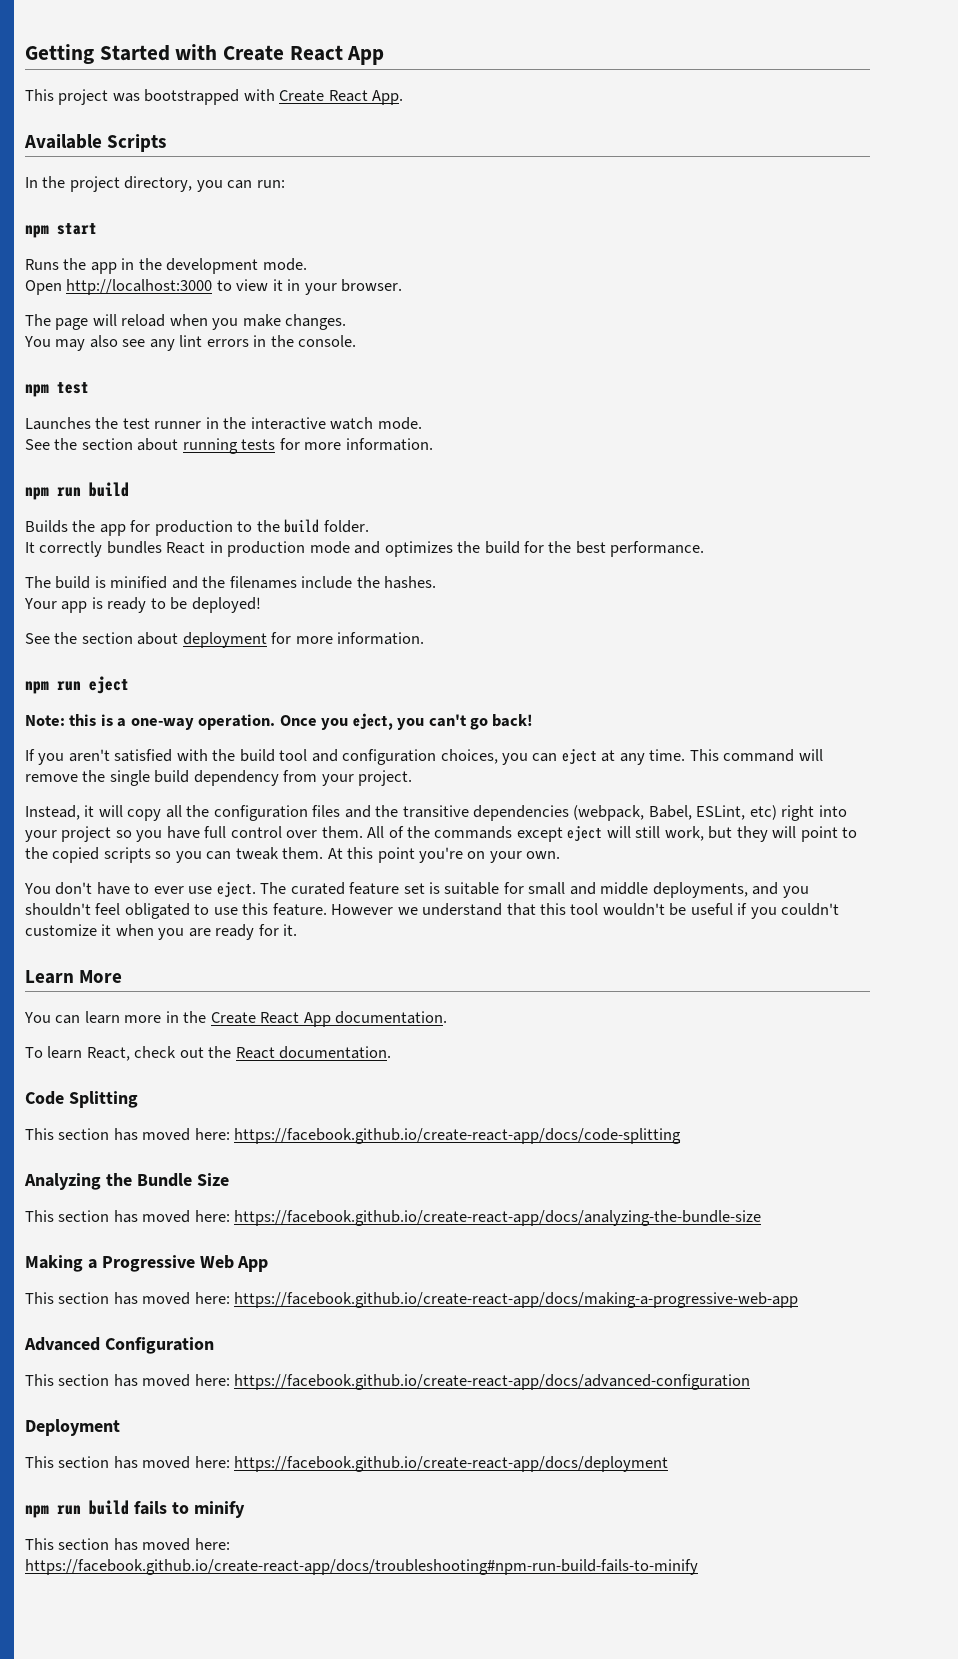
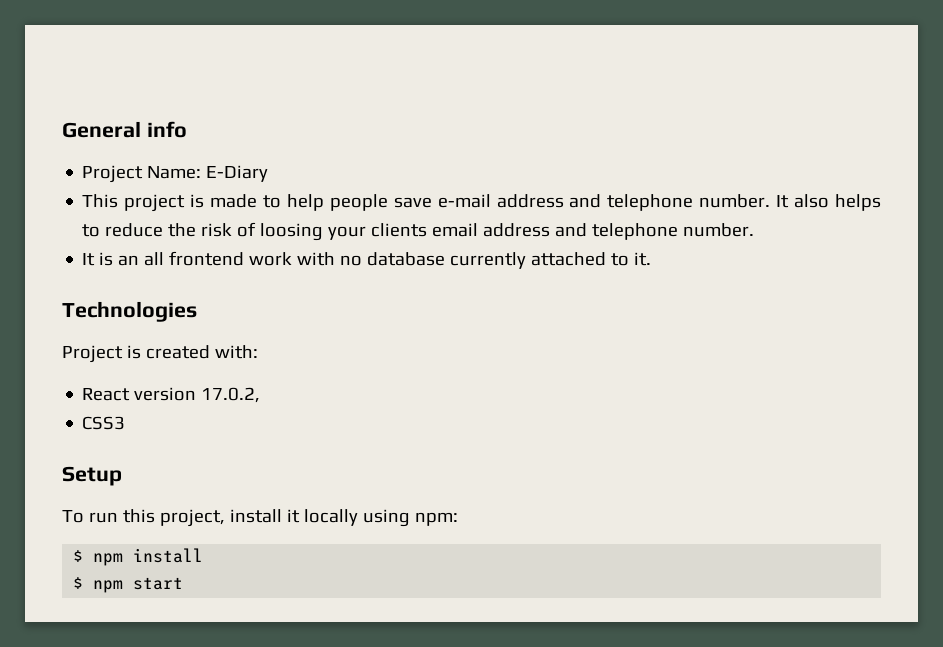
[25,44,385,65] [25,89,404,105] [24,134,167,152] [25,176,285,192] [25,223,97,238] [25,258,307,274] [25,279,403,295] [25,314,347,330] [24,335,357,351] [25,382,89,397] [25,417,422,430] [25,438,433,454] [25,482,129,500] [25,519,369,536] [25,541,705,557] [25,576,437,589] [24,597,261,613] [25,632,425,648] [25,676,129,694] [25,713,534,730] [25,749,823,765] [25,770,413,786] [25,805,847,821] [25,826,858,842] [25,847,561,863] [24,882,809,898] [25,903,840,919] [25,924,298,940] [25,970,123,984] [24,1011,448,1027] [25,1046,392,1061] [25,1091,138,1108] [25,1128,682,1144] [24,1173,229,1190] [25,1210,762,1226] [25,1255,269,1272] [25,1292,799,1308] [24,1337,214,1354] [25,1374,751,1390] [25,1419,120,1436] [25,1456,669,1472] [25,1500,245,1518] [25,1538,230,1551] [25,1559,698,1575] Getting Started with Create React App // This project was bootstrapped with Create React App. // Available Scripts // In the project directory, you can run: // npm start // Runs the app in the development mode. // Open http://localhost:3000 to view it in your browser. // The page will reload when you make changes. // You may also see any lint errors in the console. // npm test // Launches the test runner in the interactive watch mode. // See the section about running tests for more information. // npm run build // Builds the app for production to the build folder. // It correctly bundles React in production mode and optimizes the build for the best performance. // The build is minified and the filenames include the hashes. // Your app is ready to be deployed! // See the section about deployment for more information. // npm run eject // Note: this is a one-way operation. Once you eject, you can't go back! // If you aren't satisfied with the build tool and configuration choices, you can eject at any time. This command will remove the single build dependency from your project. // Instead, it will copy all the configuration files and the transitive dependencies (webpack, Babel, ESLint, etc) right into your project so you have full control over them. All of the commands except eject will still work, but they will point to the copied scripts so you can tweak them. At this point you're on your own. // You don't have to ever use eject. The curated feature set is suitable for small and middle deployments, and you shouldn't feel obligated to use this feature. However we understand that this tool wouldn't be useful if you couldn't customize it when you are ready for it. // Learn More // You can learn more in the Create React App documentation. // To learn React, check out the React documentation. // Code Splitting // This section has moved here: https://facebook.github.io/create-react-app/docs/code-splitting // Analyzing the Bundle Size // This section has moved here: https://facebook.github.io/create-react-app/docs/analyzing-the-bundle-size // Making a Progressive Web App // This section has moved here: https://facebook.github.io/create-react-app/docs/making-a-progressive-web-app // Advanced Configuration // This section has moved here: https://facebook.github.io/create-react-app/docs/advanced-configuration // Deployment // This section has moved here: https://facebook.github.io/create-react-app/docs/deployment // npm run build fails to minify // This section has moved here: https://facebook.github.io/create-react-app/docs/troubleshooting#npm-run-build-fails-to-minify -> [62,121,187,138] [82,165,269,183] [82,194,881,212] [82,222,755,241] [82,251,652,269] [62,301,197,322] [62,345,258,363] [82,387,261,403] [82,416,126,430] [62,466,122,486] [62,509,458,527] [73,548,204,566] [73,577,184,593] General info // Project Name: E-Diary // This project is made to help people save e-mail address and telephone number. It also helps to reduce the risk of loosing your clients email address and telephone number. // It is an all frontend work with no database currently attached to it. // Technologies // Project is created with: // React version 17.0.2, // CSS3 // Setup // To run this project, install it locally using npm: // $ npm install // $ npm start

